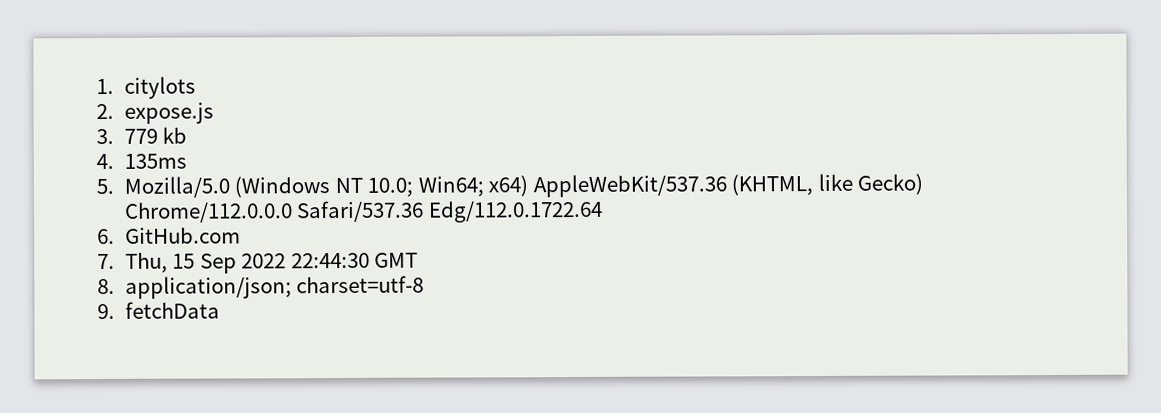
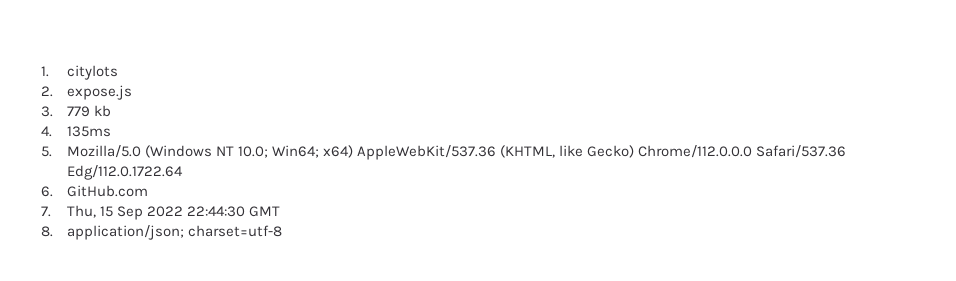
[97,301,220,320] // 9. fetchData -> (282, 231) none

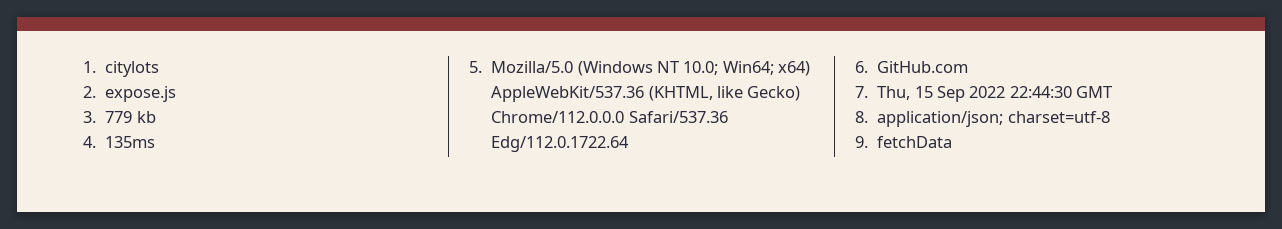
(282, 231) none -> [855,136,953,148] // 9. fetchData

